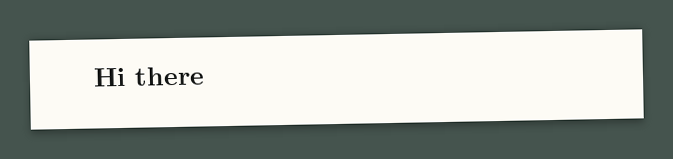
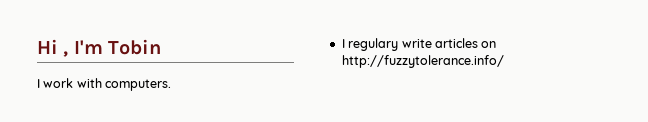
[134,66,205,86] there -> [63,39,162,57] [37,78,172,91] [341,38,497,51] [341,55,504,68] , I'm Tobin // I work with computers. // I regulary write articles on http://fuzzytolerance.info/

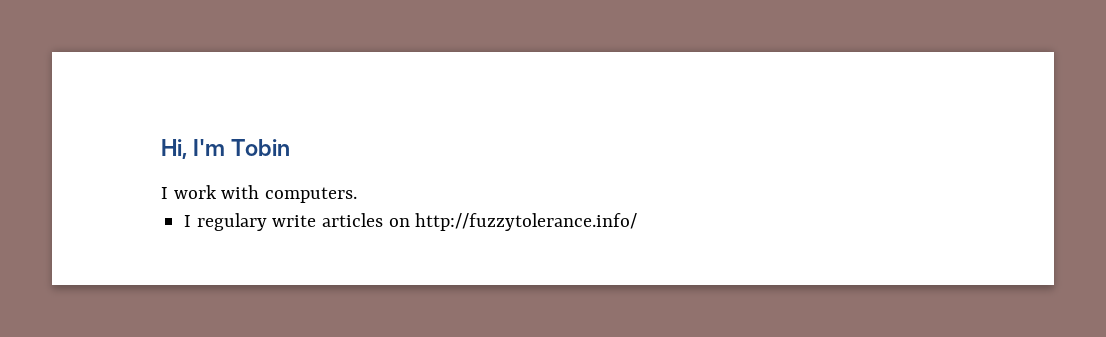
[37,39,69,57] Hi , -> [161,139,187,159] Hi,

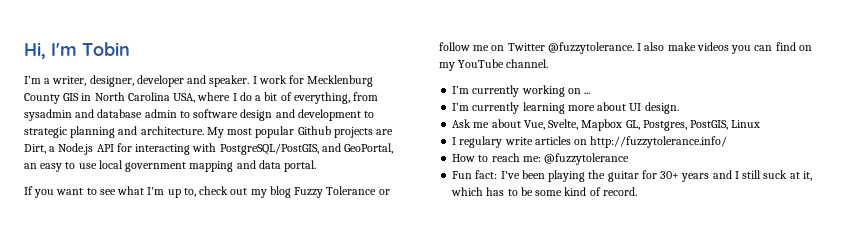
[161,185,358,203] I work with computers. -> [24,75,374,87] [24,92,379,104] [24,109,375,121] [24,126,394,138] [24,143,394,155] [24,160,317,172] [24,186,390,198] [439,42,812,54] [439,59,549,71] [452,85,591,97] [452,102,679,114] [452,119,761,131] I’m a writer, designer, developer and speaker. I work for Mecklenburg County GIS in North Carolina USA, where I do a bit of everything, from sysadmin and database admin to software design and development to strategic planning and architecture. My most popular Github projects are Dirt, a Node.js API for interacting with PostgreSQL/PostGIS, and GeoPortal, an easy to use local government mapping and data portal. // If you want to see what I'm up to, check out my blog Fuzzy Tolerance or follow me on Twitter @fuzzytolerance. I also make videos you can find on my YouTube channel. // I’m currently working on ... // I’m currently learning more about UI design. // Ask me about Vue, Svelte, Mapbox GL, Postgres, PostGIS, Linux
(638, 222) none -> [452,153,630,165] [452,170,812,182] [451,187,637,196] // How to reach me: @fuzzytolerance // Fun fact: I've been playing the guitar for 30+ years and I still suck at it, which has to be some kind of record.

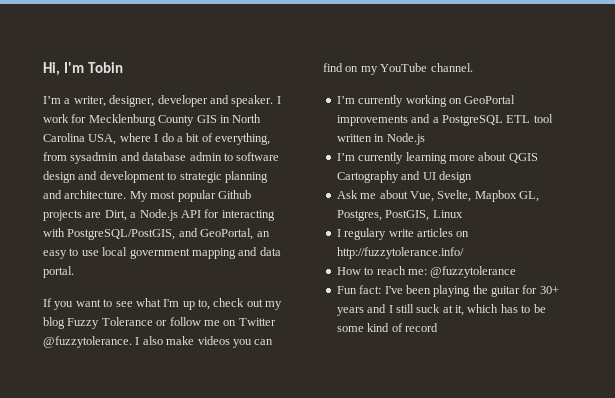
[584,92,591,94] ... -> [464,95,516,104] [336,114,553,126] [336,133,425,145] GeoPortal improvements and a PostgreSQL ETL tool written in Node.js
[629,102,679,114] UI design. -> [508,153,538,163] [336,171,472,183] QGIS Cartography and UI design
[602,187,637,196] record. -> [404,323,438,332] record

